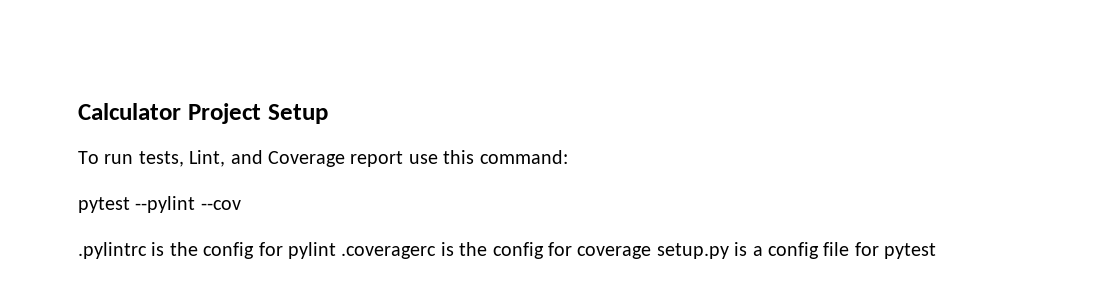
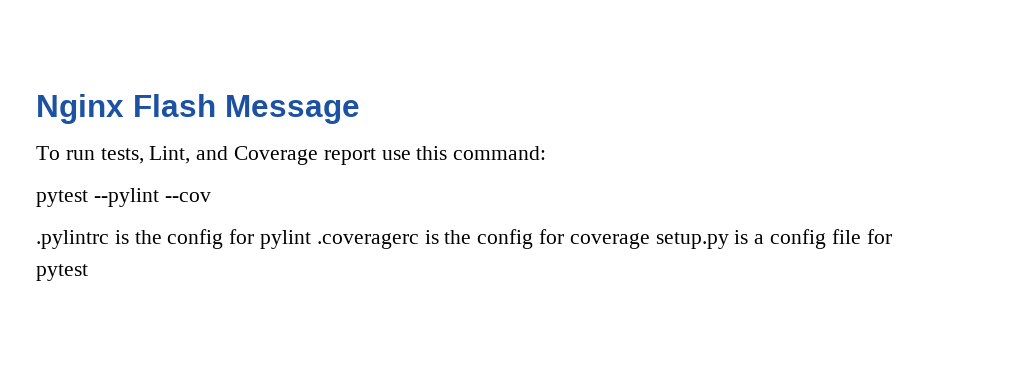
[78,103,328,124] Calculator Project Setup -> [36,94,360,124] Nginx Flash Message

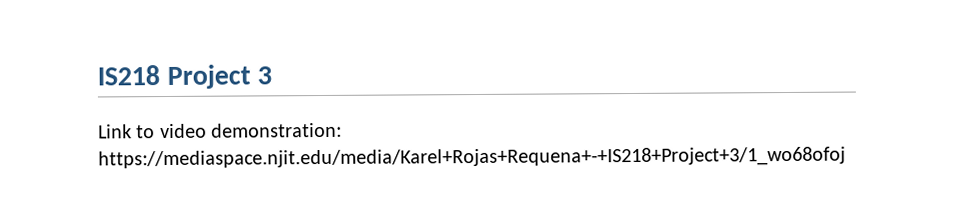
[36,94,360,124] [36,146,547,165] [36,188,211,207] [36,229,892,249] [36,264,88,281] Nginx Flash Message // To run tests, Lint, and Coverage report use this command: // pytest --pylint --cov // .pylintrc is the config for pylint .coveragerc is the config for coverage setup.py is a config file for pytest -> [97,64,273,90] [98,122,343,139] [98,146,846,170] IS218 Project 3 // Link to video demonstration: https://mediaspace.njit.edu/media/Karel+Rojas+Requena+-+IS218+Project+3/1_wo68ofoj

